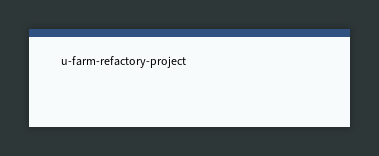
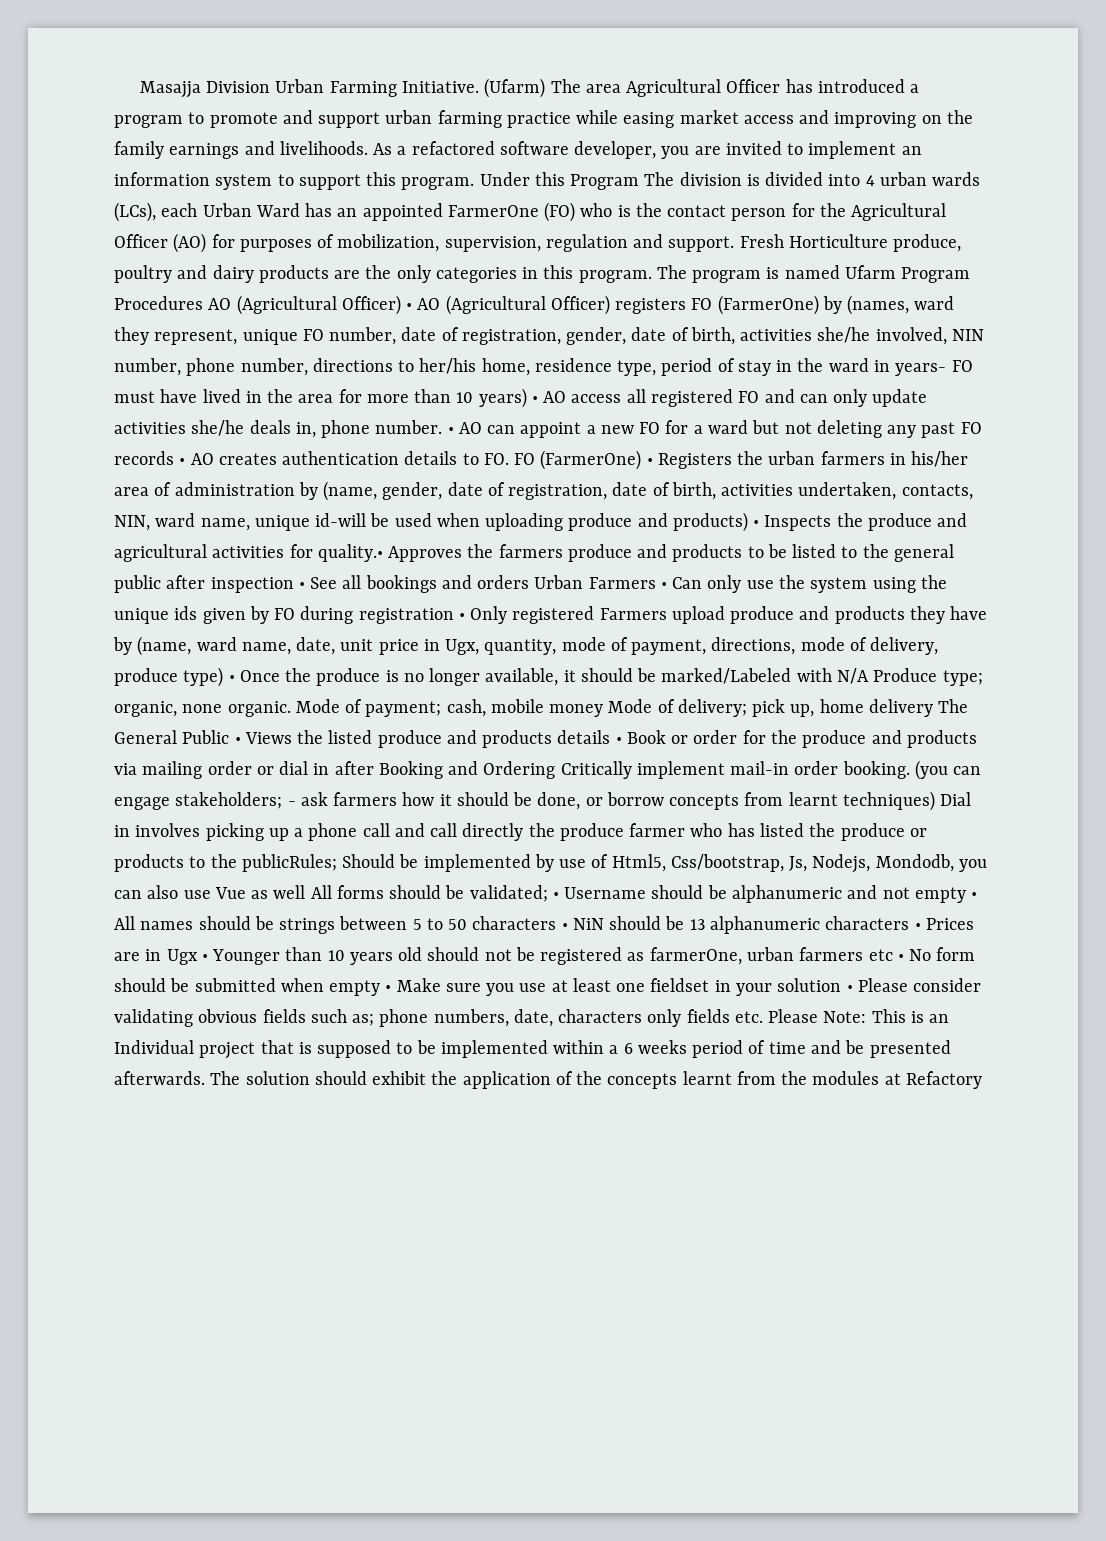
[61,56,186,68] u-farm-refactory-project -> [139,78,920,98] [114,110,973,128] [114,141,922,159] [114,172,981,190] [114,202,947,222] [114,233,962,253] [114,265,971,283] [114,295,955,315] [114,327,984,345] [114,358,973,376] [114,388,928,408] [114,420,982,438] [114,450,969,470] [114,481,973,501] [114,512,968,532] [114,544,954,562] [114,575,947,593] [114,606,988,624] [113,636,939,656] [114,667,983,687] [114,699,969,717] [114,730,977,748] [114,760,982,780] [114,791,972,811] [114,823,927,841] [114,854,987,873] [114,885,978,903] [114,916,974,934] [114,947,976,965] [114,978,982,996] [114,1009,950,1027] [114,1040,951,1059] [114,1071,982,1089] Masajja Division Urban Farming Initiative. (Ufarm) The area Agricultural Officer has introduced a program to promote and support urban farming practice while easing market access and improving on the family earnings and livelihoods. As a refactored software developer, you are invited to implement an information system to support this program. Under this Program The division is divided into 4 urban wards (LCs), each Urban Ward has an appointed FarmerOne (FO) who is the contact person for the Agricultural Officer (AO) for purposes of mobilization, supervision, regulation and support. Fresh Horticulture produce, poultry and dairy products are the only categories in this program. The program is named Ufarm Program Procedures AO (Agricultural Officer) • AO (Agricultural Officer) registers FO (FarmerOne) by (names, ward they represent, unique FO number, date of registration, gender, date of birth, activities she/he involved, NIN number, phone number, directions to her/his home, residence type, period of stay in the ward in years- FO must have lived in the area for more than 10 years) • AO access all registered FO and can only update activities she/he deals in, phone number. • AO can appoint a new FO for a ward but not deleting any past FO records • AO creates authentication details to FO. FO (FarmerOne) • Registers the urban farmers in his/her area of administration by (name, gender, date of registration, date of birth, activities undertaken, contacts, NIN, ward name, unique id-will be used when uploading produce and products) • Inspects the produce and agricultural activities for quality.• Approves the farmers produce and products to be listed to the general public after inspection • See all bookings and orders Urban Farmers • Can only use the system using the unique ids given by FO during registration • Only registered Farmers upload produce and products they have by (name, ward name, date, unit price in Ugx, quantity, mode of payment, directions, mode of delivery, produce type) • Once the produce is no longer available, it should be marked/Labeled with N/A Produce type; organic, none organic. Mode of payment; cash, mobile money Mode of delivery; pick up, home delivery The General Public • Views the listed produce and products details • Book or order for the produce and products via mailing order or dial in after Booking and Ordering Critically implement mail-in order booking. (you can engage stakeholders; - ask farmers how it should be done, or borrow concepts from learnt techniques) Dial in involves picking up a phone call and call directly the produce farmer who has listed the produce or products to the publicRules; Should be implemented by use of Html5, Css/bootstrap, Js, Nodejs, Mondodb, you can also use Vue as well All forms should be validated; • Username should be alphanumeric and not empty • All names should be strings between 5 to 50 characters • NiN should be 13 alphanumeric characters • Prices are in Ugx • Younger than 10 years old should not be registered as farmerOne, urban farmers etc • No form should be submitted when empty • Make sure you use at least one fieldset in your solution • Please consider validating obvious fields such as; phone numbers, date, characters only fields etc. Please Note: This is an Individual project that is supposed to be implemented within a 6 weeks period of time and be presented afterwards. The solution should exhibit the application of the concepts learnt from the modules at Refactory

